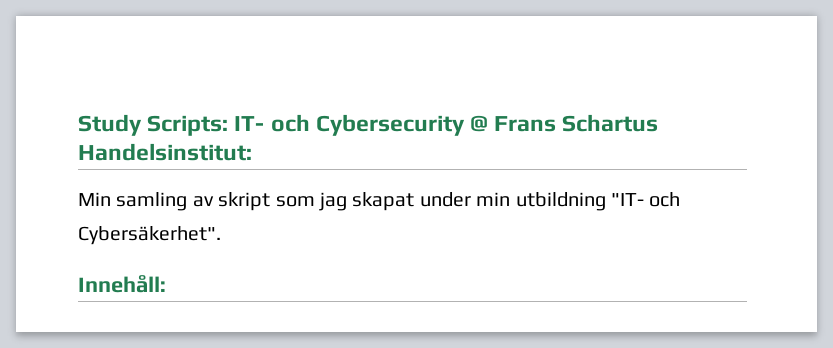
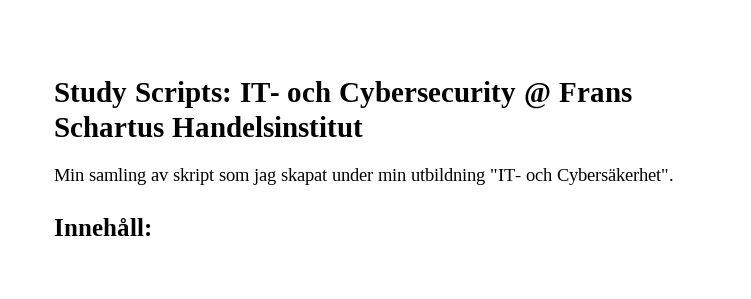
[78,143,252,161] Handelsinstitut: -> [171,116,363,137] Handelsinstitut

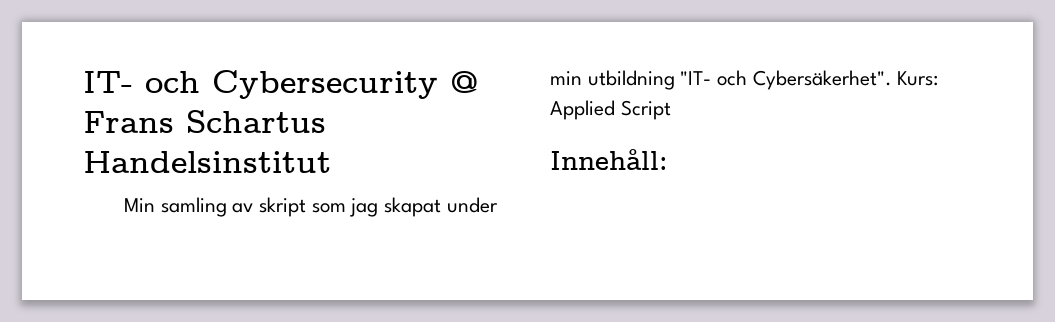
[54,81,232,108] Study Scripts: -> (83, 82) none
(674, 176) none -> [897,71,939,86] [550,100,671,120] Kurs: Applied Script

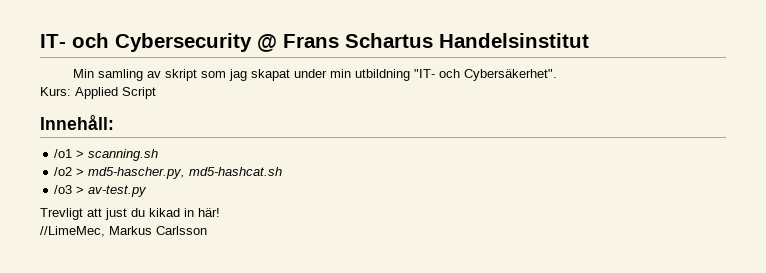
(892, 80) none -> (557, 75) //
(668, 159) none -> [54,149,159,161] [54,167,283,179] [54,185,148,197] [40,208,220,220] [40,226,207,237] // /o1 > scanning.sh // /o2 > md5-hascher.py, md5-hashcat.sh // /o3 > av-test.py // Trevligt att just du kikad in här! // //LimeMec, Markus Carlsson

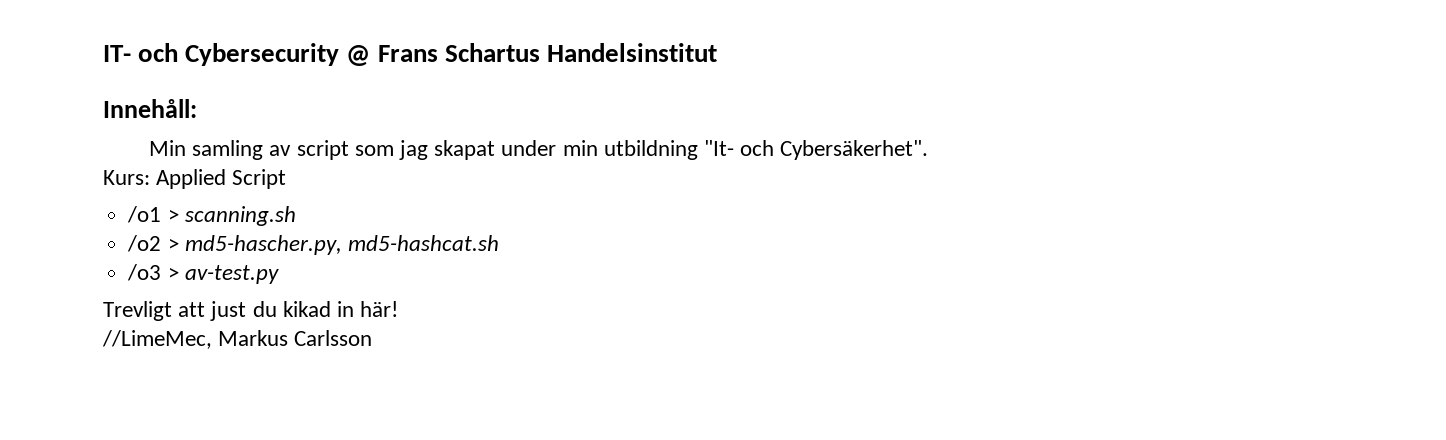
(589, 40) none -> [103,99,197,118] // Innehåll:
[164,69,197,81] skript -> [296,140,349,160] script
[413,69,435,78] "IT- -> [704,140,735,156] "It-
[40,115,114,130] // Innehåll: -> (287, 179) none

